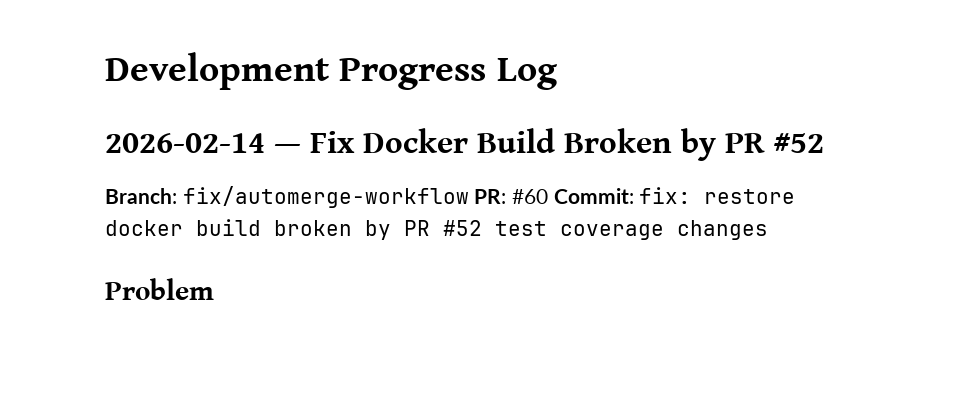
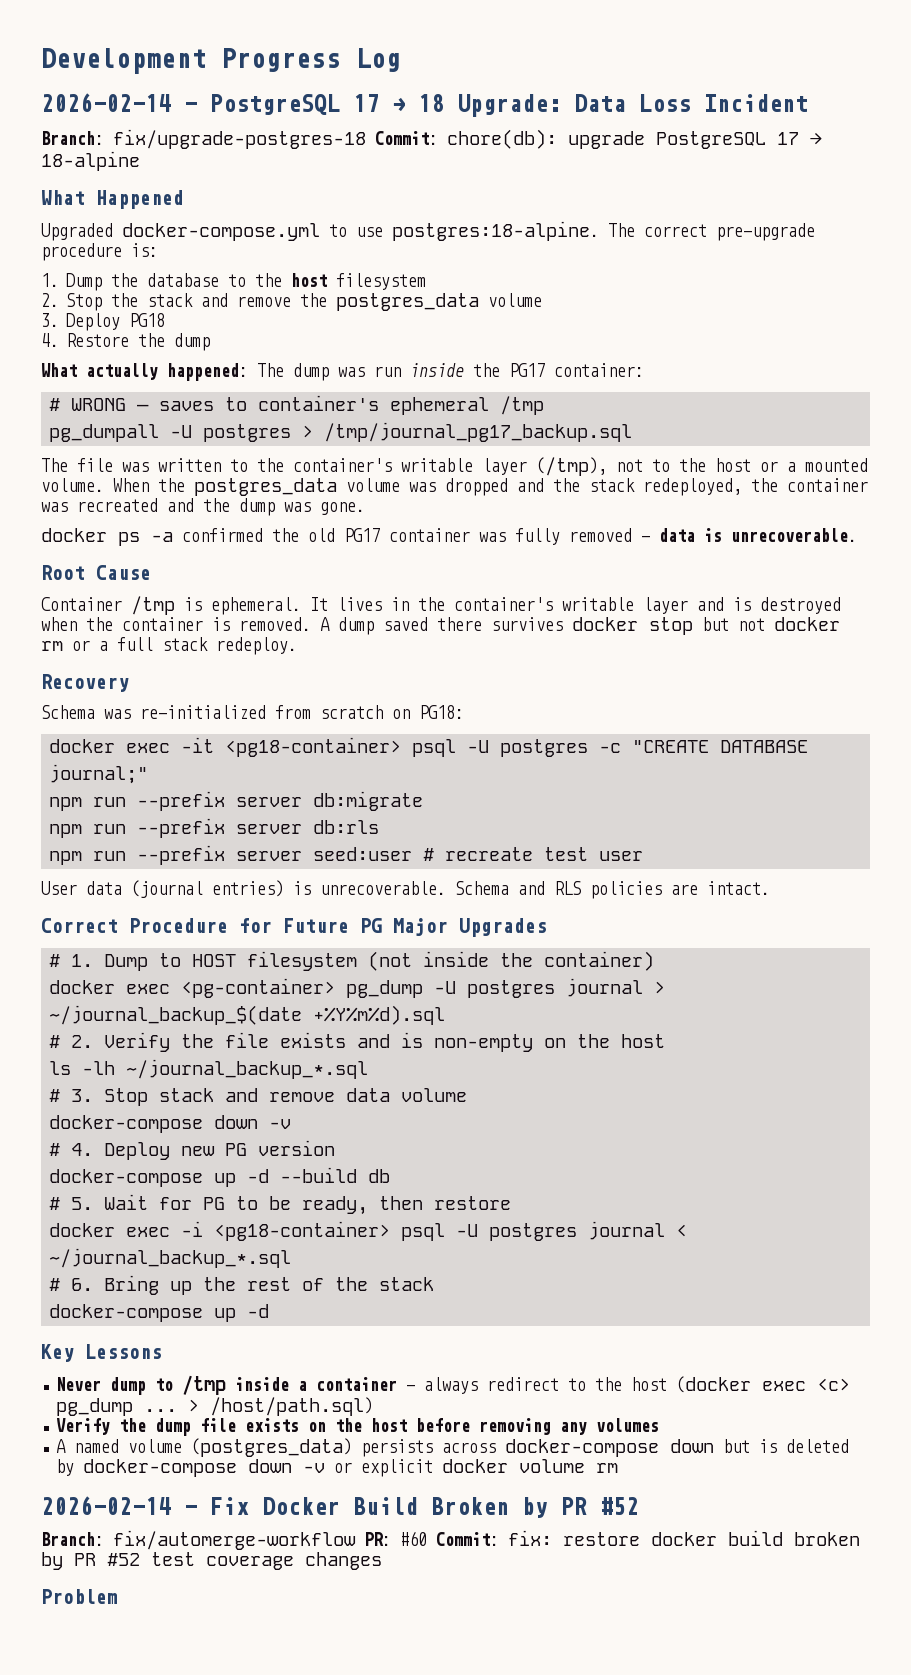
(558, 74) none -> [41,93,808,117] [41,129,822,149] [41,151,140,171] [41,190,184,209] [41,221,815,241] [41,243,158,261] [41,273,426,291] [41,293,542,311] [41,313,165,331] [41,333,210,351] [41,363,644,381] [49,395,545,415] [49,422,633,442] [41,457,868,476] [41,478,868,496] [41,498,365,516] [41,528,857,546] [41,565,151,580] [41,596,841,615] [41,617,840,635] [41,637,297,655] [41,674,129,692] [41,705,464,719] [49,737,809,757] [49,764,149,784] [49,791,424,811] [49,818,380,838] [49,845,644,865] [41,880,770,899] [41,918,547,937] [49,951,655,971] [49,978,666,998] [49,1005,446,1025] [49,1032,666,1052] [49,1059,369,1079] [49,1088,468,1106] [49,1115,292,1133] [49,1140,336,1160] [49,1167,391,1187] [49,1194,512,1215] [49,1221,688,1241] [49,1248,292,1268] [49,1275,435,1295] [49,1304,270,1322] [41,1344,162,1362] [56,1375,851,1395] [56,1397,374,1416] [56,1418,660,1436] [56,1438,850,1457] [56,1459,619,1477] // 2026-02-14 — PostgreSQL 17 → 18 Upgrade: Data Loss Incident // Branch: fix/upgrade-postgres-18 Commit: chore(db): upgrade PostgreSQL 17 → 18-alpine // What Happened // Upgraded docker-compose.yml to use postgres:18-alpine. The correct pre-upgrade procedure is: // 1. Dump the database to the host filesystem // 2. Stop the stack and remove the postgres_data volume // 3. Deploy PG18 // 4. Restore the dump // What actually happened: The dump was run inside the PG17 container: // # WRONG — saves to container's ephemeral /tmp // pg_dumpall -U postgres > /tmp/journal_pg17_backup.sql // The file was written to the container's writable layer (/tmp), not to the host or a mounted volume. When the postgres_data volume was dropped and the stack redeployed, the container was recreated and the dump was gone. // docker ps -a confirmed the old PG17 container was fully removed — data is unrecoverable. // Root Cause // Container /tmp is ephemeral. It lives in the container's writable layer and is destroyed when the container is removed. A dump saved there survives docker stop but not docker rm or a full stack redeploy. // Recovery // Schema was re-initialized from scratch on PG18: // docker exec -it <pg18-container> psql -U postgres -c "CREATE DATABASE journal;" // npm run --prefix server db:migrate // npm run --prefix server db:rls // npm run --prefix server seed:user # recreate test user // User data (journal entries) is unrecoverable. Schema and RLS policies are intact. // Correct Procedure for Future PG Major Upgrades // # 1. Dump to HOST filesystem (not inside the container) // docker exec <pg-container> pg_dump -U postgres journal > ~/journal_backup_$(date +%Y%m%d).sql // # 2. Verify the file exists and is non-empty on the host // ls -lh ~/journal_backup_*.sql // # 3. Stop stack and remove data volume // docker-compose down -v // # 4. Deploy new PG version // docker-compose up -d --build db // # 5. Wait for PG to be ready, then restore // docker exec -i <pg18-container> psql -U postgres journal < ~/journal_backup_*.sql // # 6. Bring up the rest of the stack // docker-compose up -d // Key Lessons // Never dump to /tmp inside a container — always redirect to the host (docker exec <c> pg_dump ... > /host/path.sql) // Verify the dump file exists on the host before removing any volumes // A named volume (postgres_data) persists across docker-compose down but is deleted by docker-compose down -v or explicit docker volume rm

